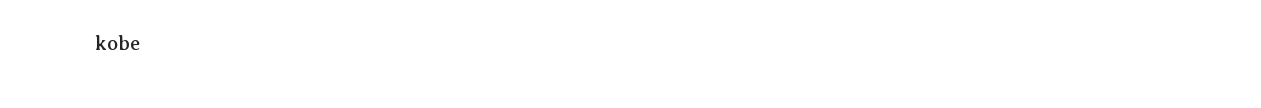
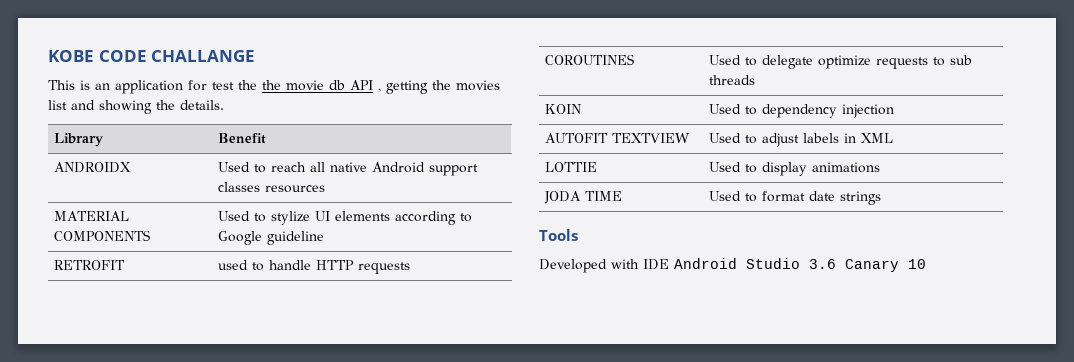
[95,35,141,50] kobe -> [48,50,256,62] [48,80,500,94] [48,100,224,114] [53,133,103,147] [217,133,266,144] [53,162,131,173] [217,162,478,176] [217,182,325,193] [53,211,129,221] [53,230,150,241] [217,211,472,225] [217,231,324,245] [53,260,125,270] [217,260,410,274] [544,54,634,65] [708,55,972,69] [708,75,755,85] [544,104,581,114] [708,104,894,118] [544,133,690,143] [708,133,893,147] [544,162,597,172] [708,162,880,176] [543,191,622,204] [708,191,881,205] [539,229,578,241] [539,258,926,273] KOBE CODE CHALLANGE // This is an application for test the the movie db API , getting the movies list and showing the details. // Library | Benefit // ANDROIDX | Used to reach all native Android support classes resources // MATERIAL COMPONENTS | Used to stylize UI elements according to Google guideline // RETROFIT | used to handle HTTP requests // COROUTINES | Used to delegate optimize requests to sub threads // KOIN | Used to dependency injection // AUTOFIT TEXTVIEW | Used to adjust labels in XML // LOTTIE | Used to display animations // JODA TIME | Used to format date strings // Tools // Developed with IDE Android Studio 3.6 Canary 10

